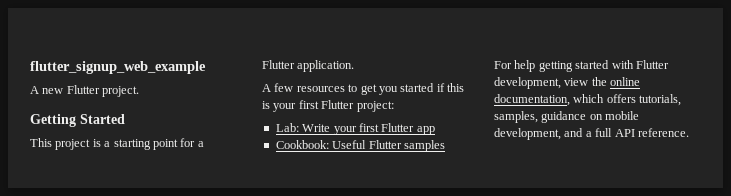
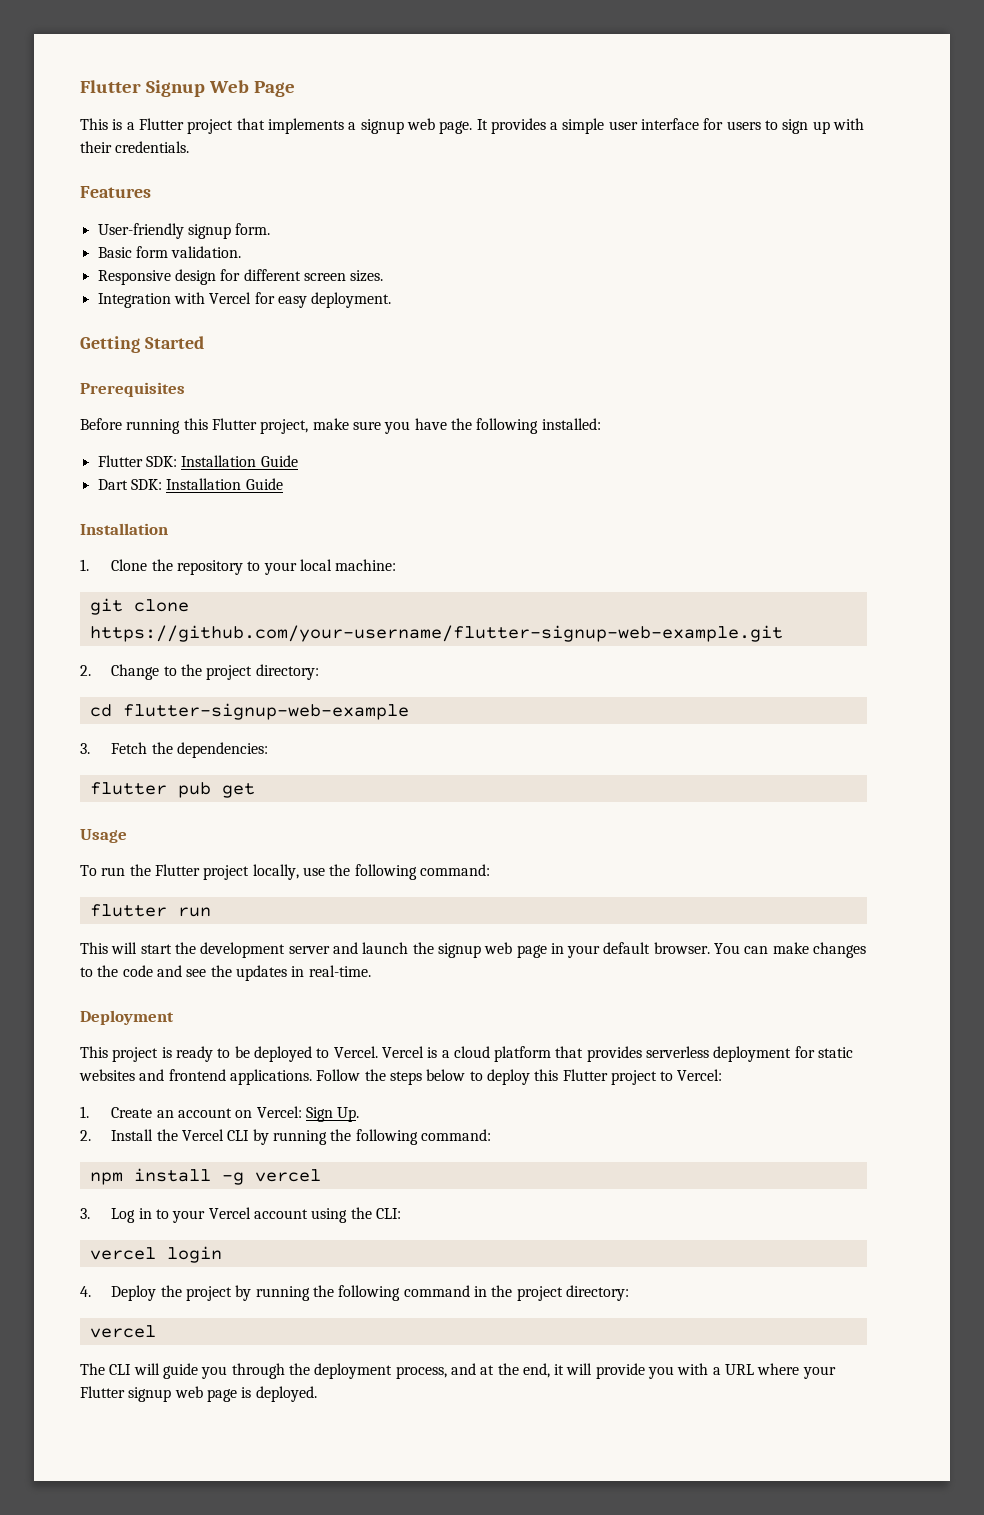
[30,61,206,74] [30,85,140,97] [30,114,125,127] [30,138,204,150] [262,60,355,72] [262,83,464,95] [262,100,394,112] [275,123,435,135] [275,140,445,152] [494,60,669,72] [494,77,641,89] [494,94,682,106] [494,111,640,123] [494,128,689,140] flutter_signup_web_example // A new Flutter project. // Getting Started // This project is a starting point for a Flutter application. // A few resources to get you started if this is your first Flutter project: // Lab: Write your first Flutter app // Cookbook: Useful Flutter samples // For help getting started with Flutter development, view the online documentation, which offers tutorials, samples, guidance on mobile development, and a full API reference. -> [80,80,295,97] [80,118,865,134] [80,141,190,153] [80,186,151,198] [97,223,271,239] [97,246,242,258] [97,269,384,285] [97,292,392,308] [80,336,204,353] [80,382,185,397] [80,418,601,434] [97,455,298,467] [97,478,283,490] [80,523,168,535] [80,559,397,575] [89,598,189,615] [89,625,783,642] [80,664,319,680] [89,703,409,720] [80,742,269,758] [89,782,255,798] [80,829,127,843] [80,864,490,880] [89,904,211,917] [80,942,867,958] [80,965,371,981] [80,1010,174,1025] [80,1046,854,1062] [79,1069,723,1085] [80,1106,360,1122] [80,1129,492,1145] [89,1168,321,1185] [80,1207,402,1223] [89,1246,222,1263] [80,1285,629,1301] [89,1325,156,1338] [80,1363,836,1379] [80,1386,317,1402] Flutter Signup Web Page // This is a Flutter project that implements a signup web page. It provides a simple user interface for users to sign up with their credentials. // Features // User-friendly signup form. // Basic form validation. // Responsive design for different screen sizes. // Integration with Vercel for easy deployment. // Getting Started // Prerequisites // Before running this Flutter project, make sure you have the following installed: // Flutter SDK: Installation Guide // Dart SDK: Installation Guide // Installation // 1. Clone the repository to your local machine: // git clone https://github.com/your-username/flutter-signup-web-example.git // 2. Change to the project directory: // cd flutter-signup-web-example // 3. Fetch the dependencies: // flutter pub get // Usage // To run the Flutter project locally, use the following command: // flutter run // This will start the development server and launch the signup web page in your default browser. You can make changes to the code and see the updates in real-time. // Deployment // This project is ready to be deployed to Vercel. Vercel is a cloud platform that provides serverless deployment for static websites and frontend applications. Follow the steps below to deploy this Flutter project to Vercel: // 1. Create an account on Vercel: Sign Up. // 2. Install the Vercel CLI by running the following command: // npm install -g vercel // 3. Log in to your Vercel account using the CLI: // vercel login // 4. Deploy the project by running the following command in the project directory: // vercel // The CLI will guide you through the deployment process, and at the end, it will provide you with a URL where your Flutter signup web page is deployed.

